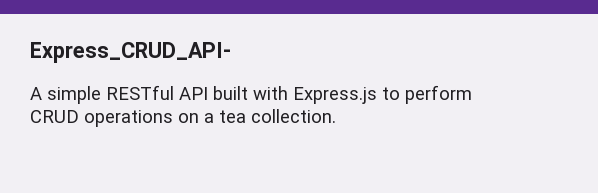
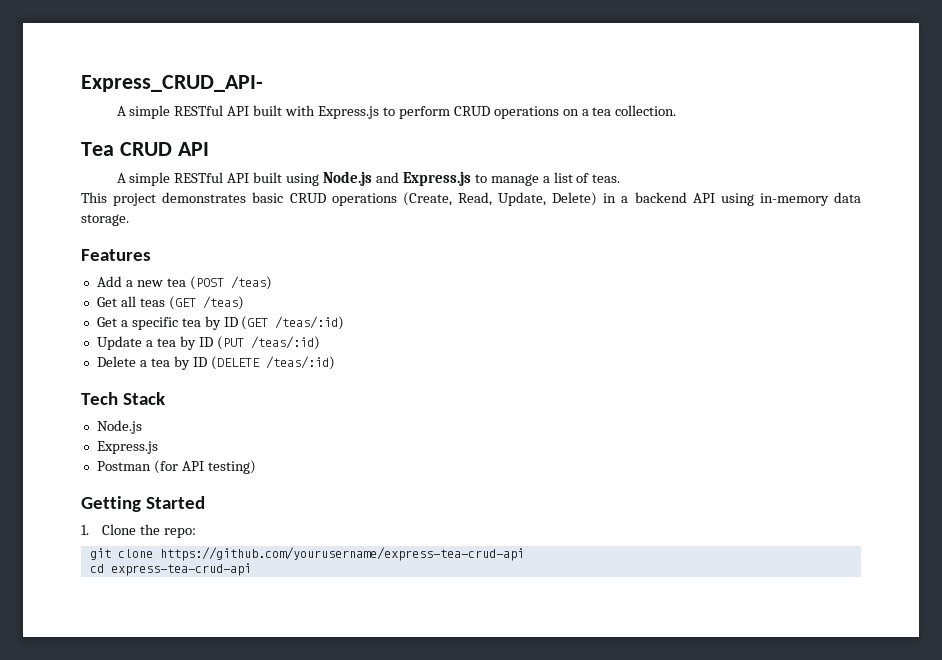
(336, 116) none -> [81,142,209,156] [116,171,621,186] [81,192,861,206] [81,214,129,226] [81,249,151,261] [96,276,272,290] [96,296,244,310] [96,316,345,330] [96,336,320,350] [96,356,335,370] [81,392,166,405] [96,420,142,434] [96,441,158,454] [96,460,256,474] [81,496,206,512] [81,524,197,538] [89,547,524,561] [89,563,251,576] // Tea CRUD API // A simple RESTful API built using Node.js and Express.js to manage a list of teas. // This project demonstrates basic CRUD operations (Create, Read, Update, Delete) in a backend API using in-memory data storage. // Features // Add a new tea (POST /teas) // Get all teas (GET /teas) // Get a specific tea by ID (GET /teas/:id) // Update a tea by ID (PUT /teas/:id) // Delete a tea by ID (DELETE /teas/:id) // Tech Stack // Node.js // Express.js // Postman (for API testing) // Getting Started // 1. Clone the repo: // git clone https://github.com/yourusername/express-tea-crud-api // cd express-tea-crud-api

